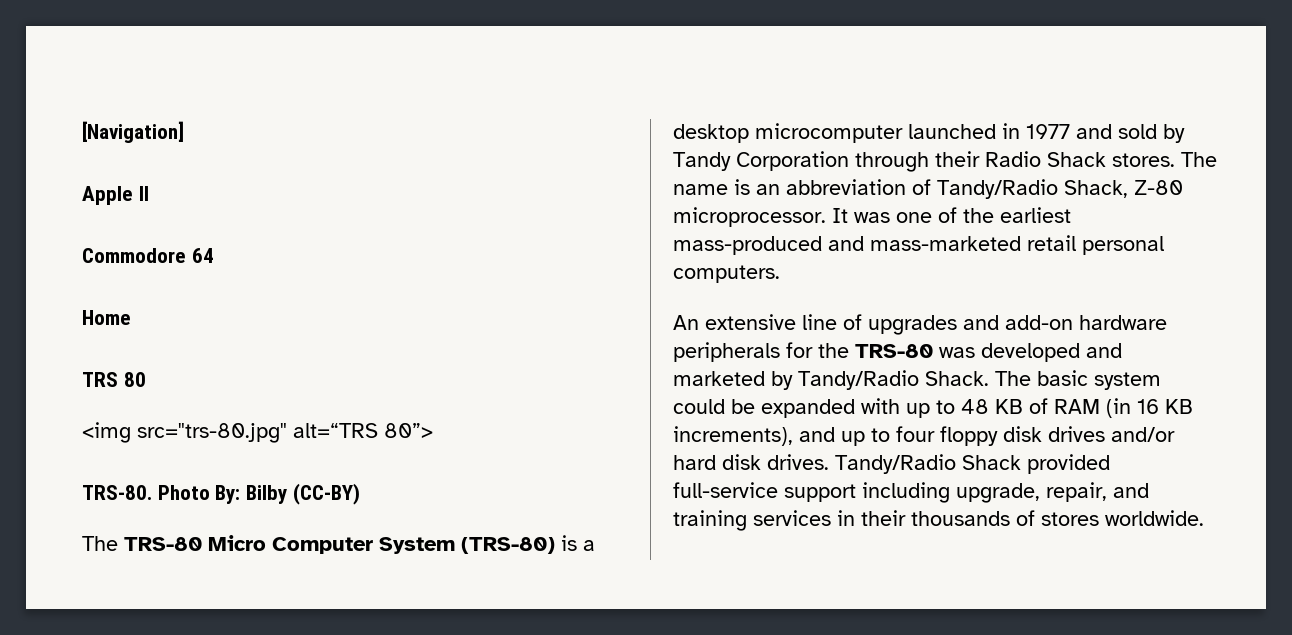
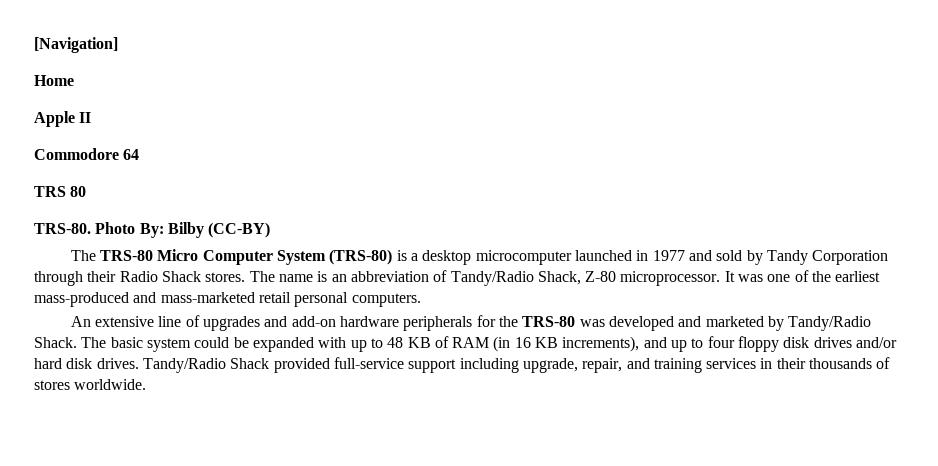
(184, 132) none -> [34,75,74,86] // Home
[82,310,131,325] // Home -> (140, 154) none
[82,422,433,443] // <img src="trs-80.jpg" alt=“TRS 80”> -> (87, 191) none

